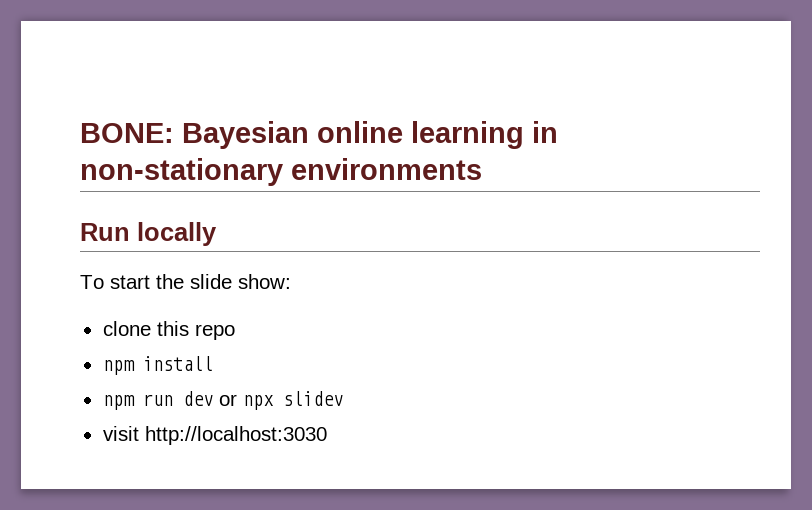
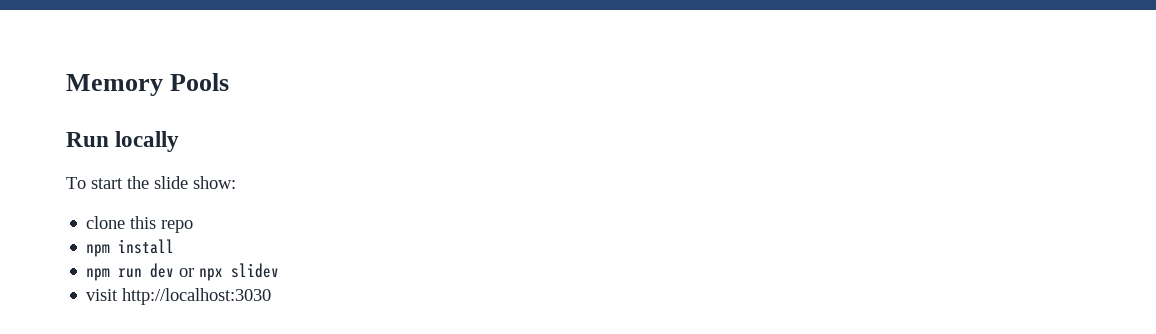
[80,121,558,149] [80,158,482,186] BONE: Bayesian online learning in non-stationary environments -> [66,73,230,96] Memory Pools

